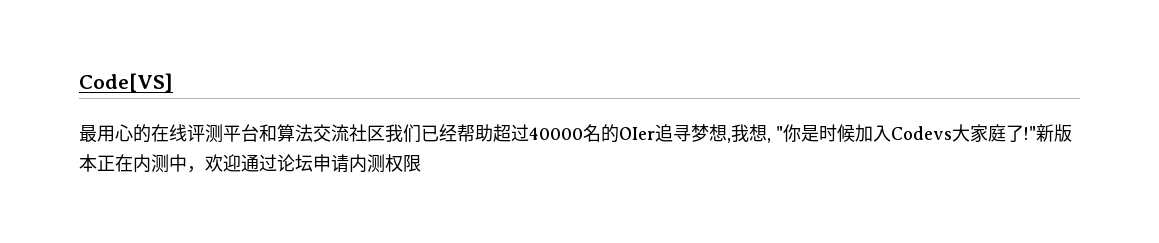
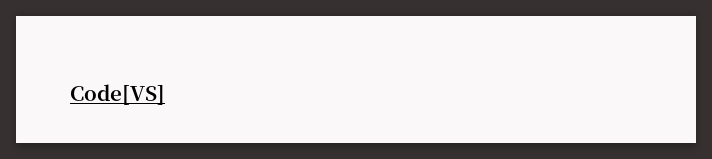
[79,124,1072,143] [79,154,421,173] // 最用心的在线评测平台和算法交流社区我们已经帮助超过40000名的OIer追寻梦想,我想, "你是时候加入Codevs大家庭了!"新版本正在内测中，欢迎通过论坛申请内测权限 -> (165, 94) none

